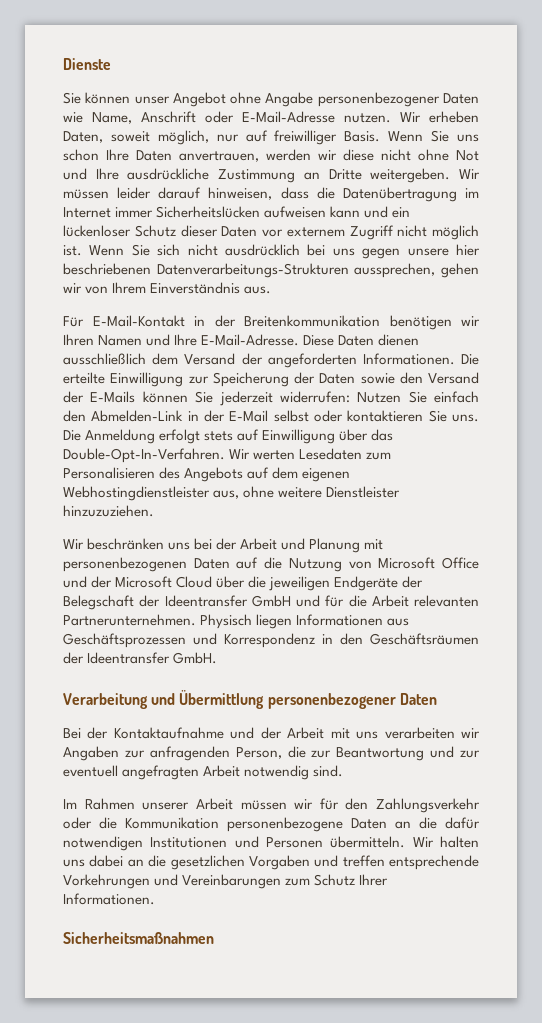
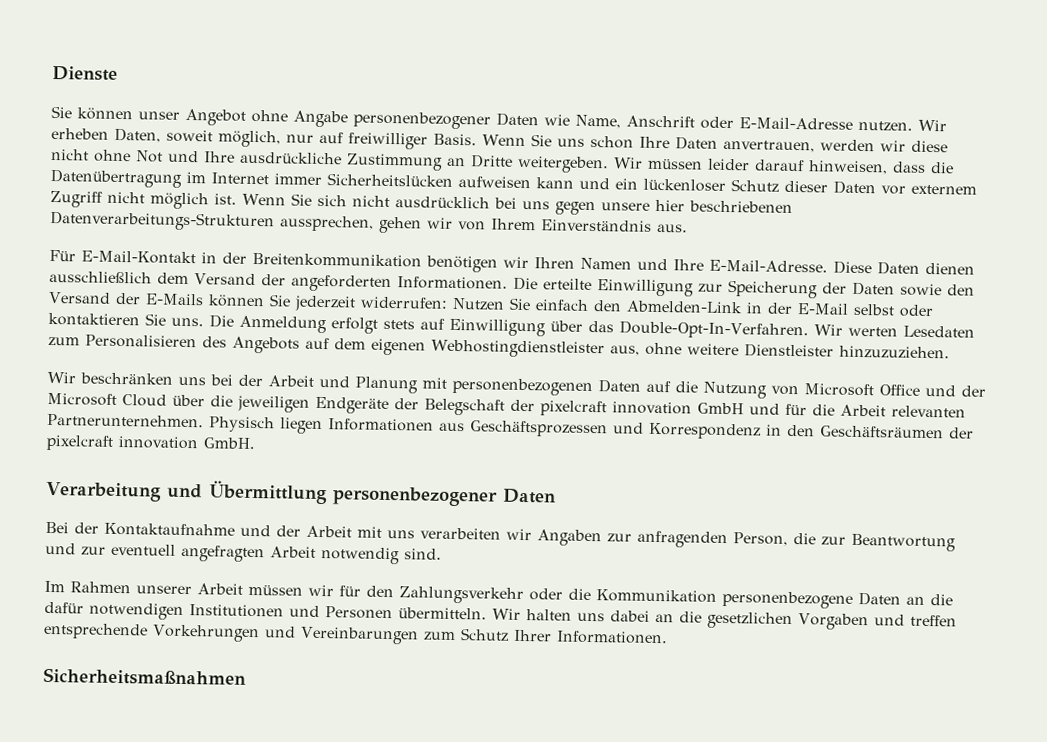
[164,595,248,607] Ideentransfer -> [540,400,692,417] pixelcraft innovation
[87,652,171,664] Ideentransfer -> [46,434,198,451] pixelcraft innovation

